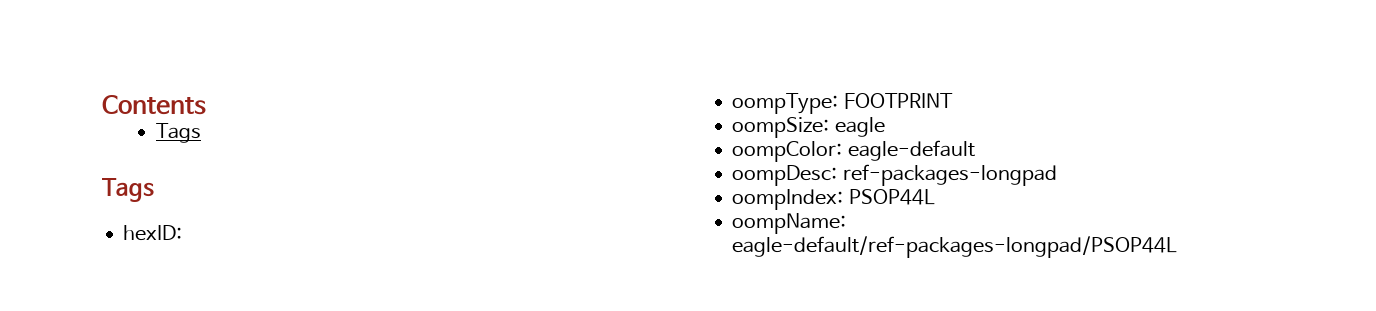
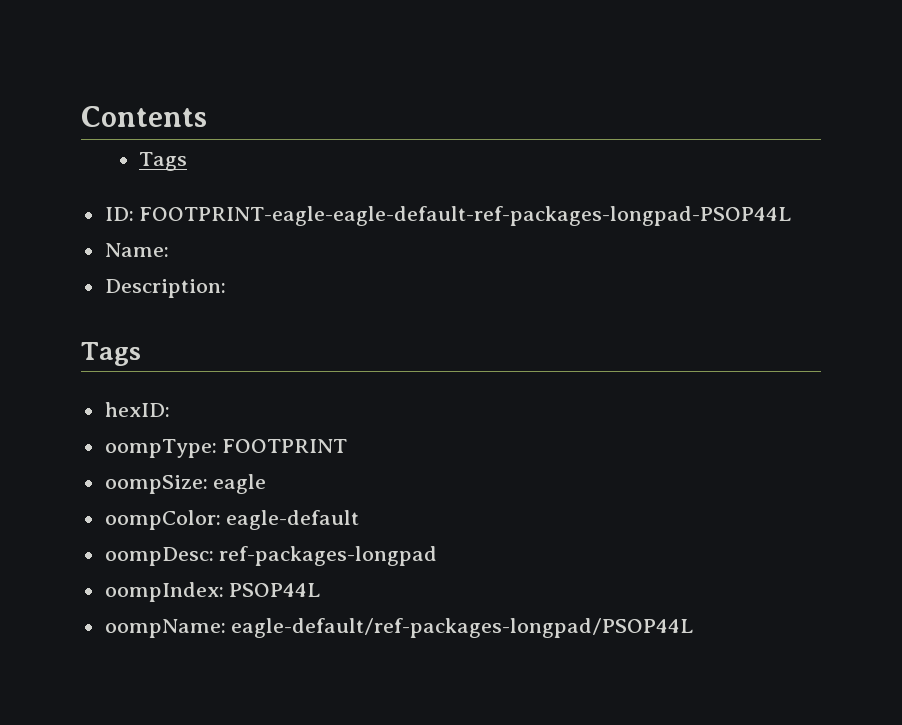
(201, 133) none -> [104,206,792,226] [104,243,169,257] [104,279,226,298] // ID: FOOTPRINT-eagle-eagle-default-ref-packages-longpad-PSOP44L // Name: // Description:

